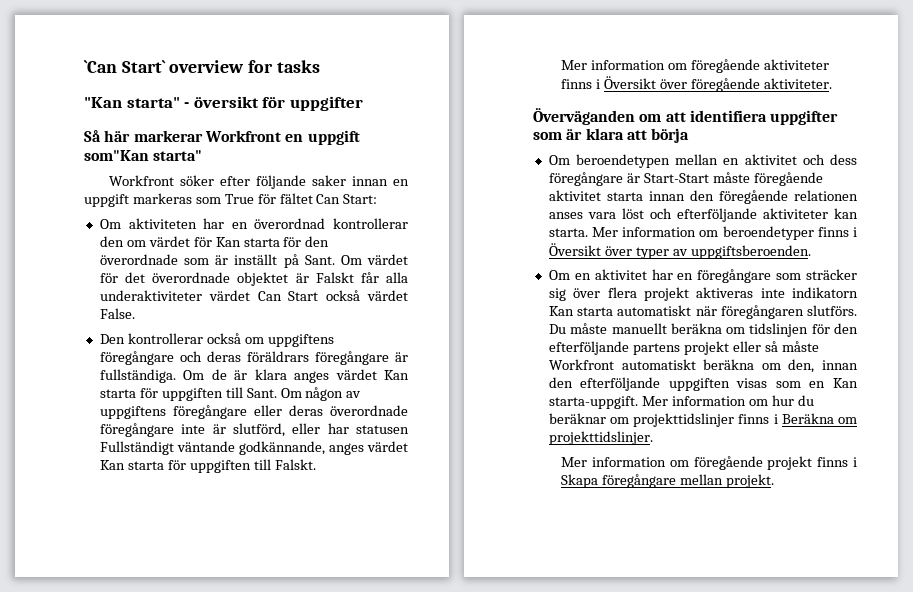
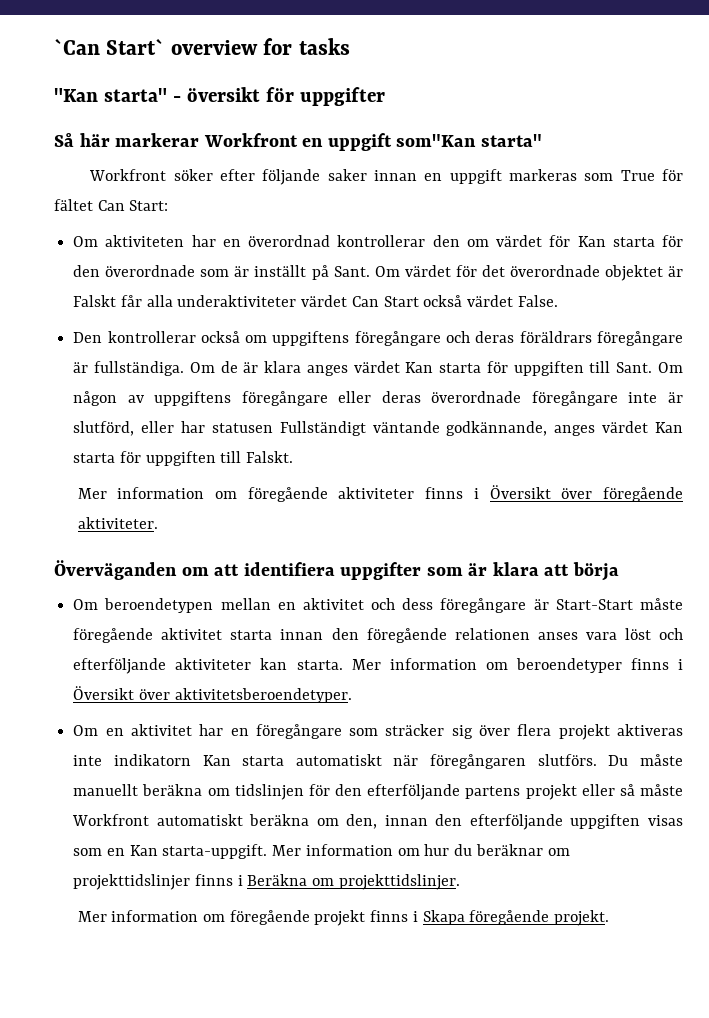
[635,245,811,259] typer av uppgiftsberoenden. -> [174,688,352,703] aktivitetsberoendetyper.
[602,474,724,488] föregångare mellan -> [469,910,550,925] föregående

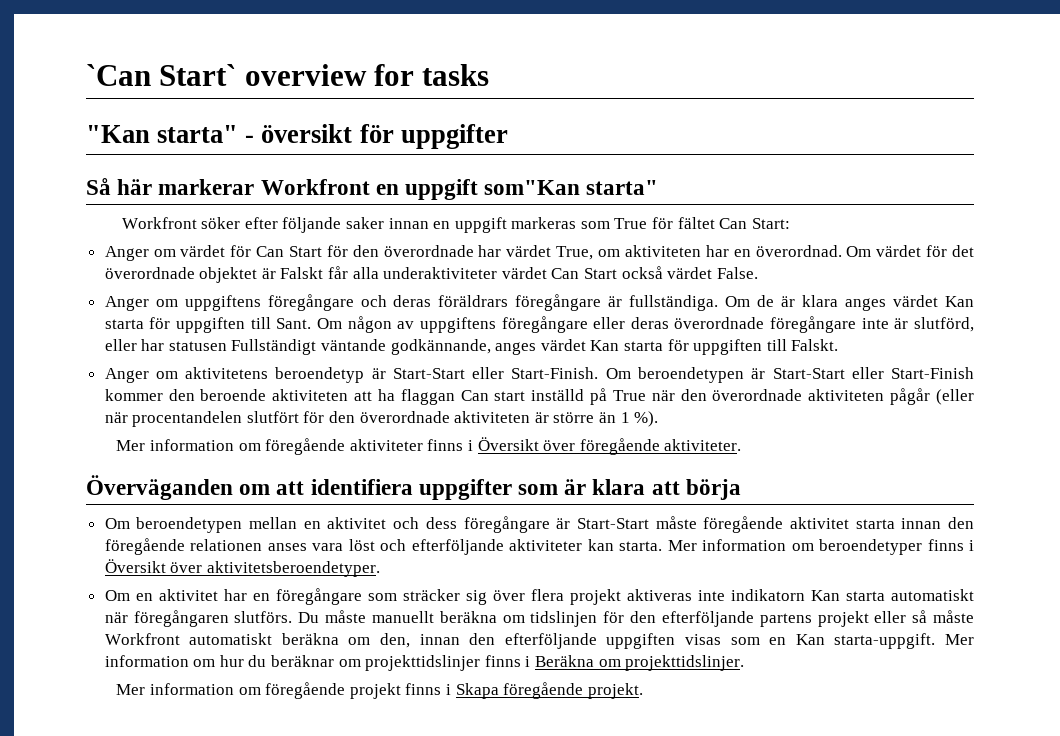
[73,235,683,247] [73,265,370,280] Om aktiviteten har en överordnad kontrollerar den om värdet för Kan starta för den överordnade som är inställt på Sant. -> [104,245,842,261] Anger om värdet för Can Start för den överordnade har värdet True, om aktiviteten har en överordnad.
[73,331,240,343] Den kontrollerar också -> [104,296,149,311] Anger
(294, 457) none -> [104,367,974,383] [104,388,975,405] [104,411,659,427] // Anger om aktivitetens beroendetyp är Start-Start eller Start-Finish. Om beroendetypen är Start-Start eller Start-Finish kommer den beroende aktiviteten att ha flaggan Can start inställd på True när den överordnade aktiviteten pågår (eller när procentandelen slutfört för den överordnade aktiviteten är större än 1 %).

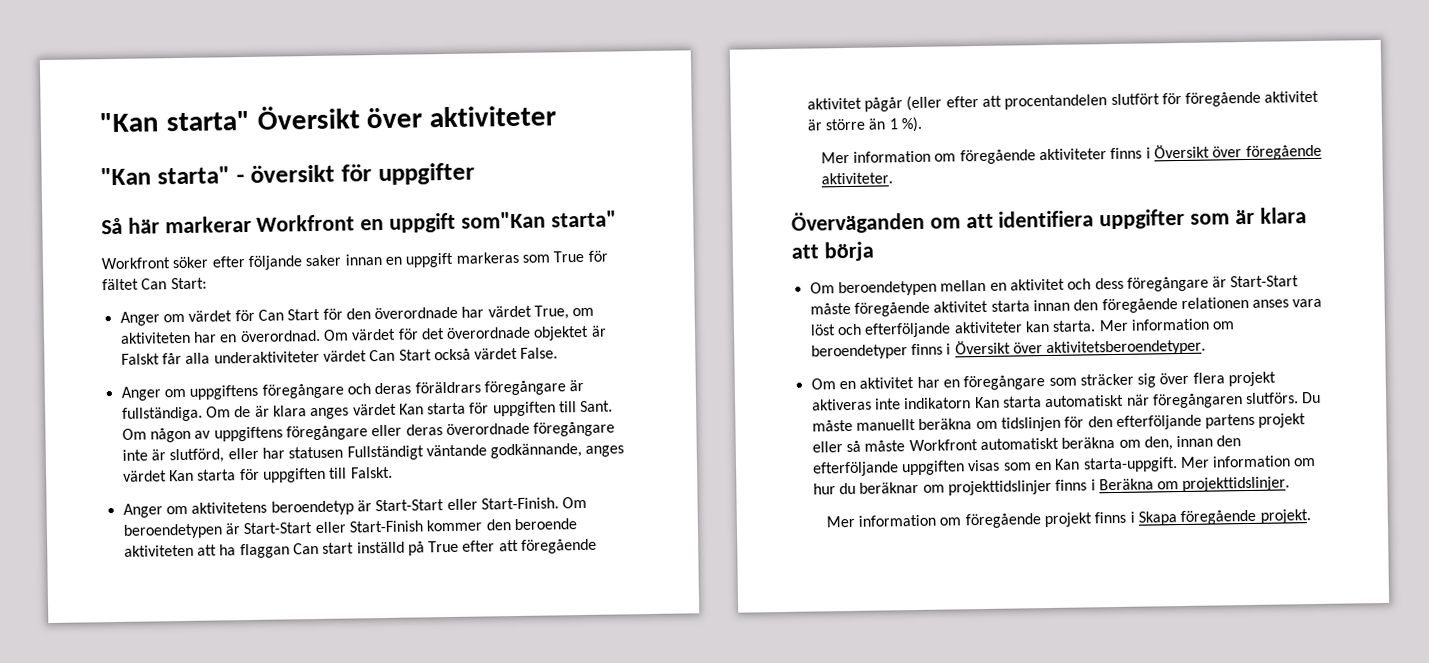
[86,64,490,86] `Can Start` overview for tasks -> [99,105,557,133] "Kan starta" Översikt över aktiviteter
[651,388,975,405] [104,411,531,427] när den överordnade aktiviteten pågår (eller när procentandelen slutfört för den överordnade aktiviteten -> [462,538,598,554] [806,90,1320,112] efter att föregående aktivitet pågår (eller efter att procentandelen slutfört för föregående aktivitet

